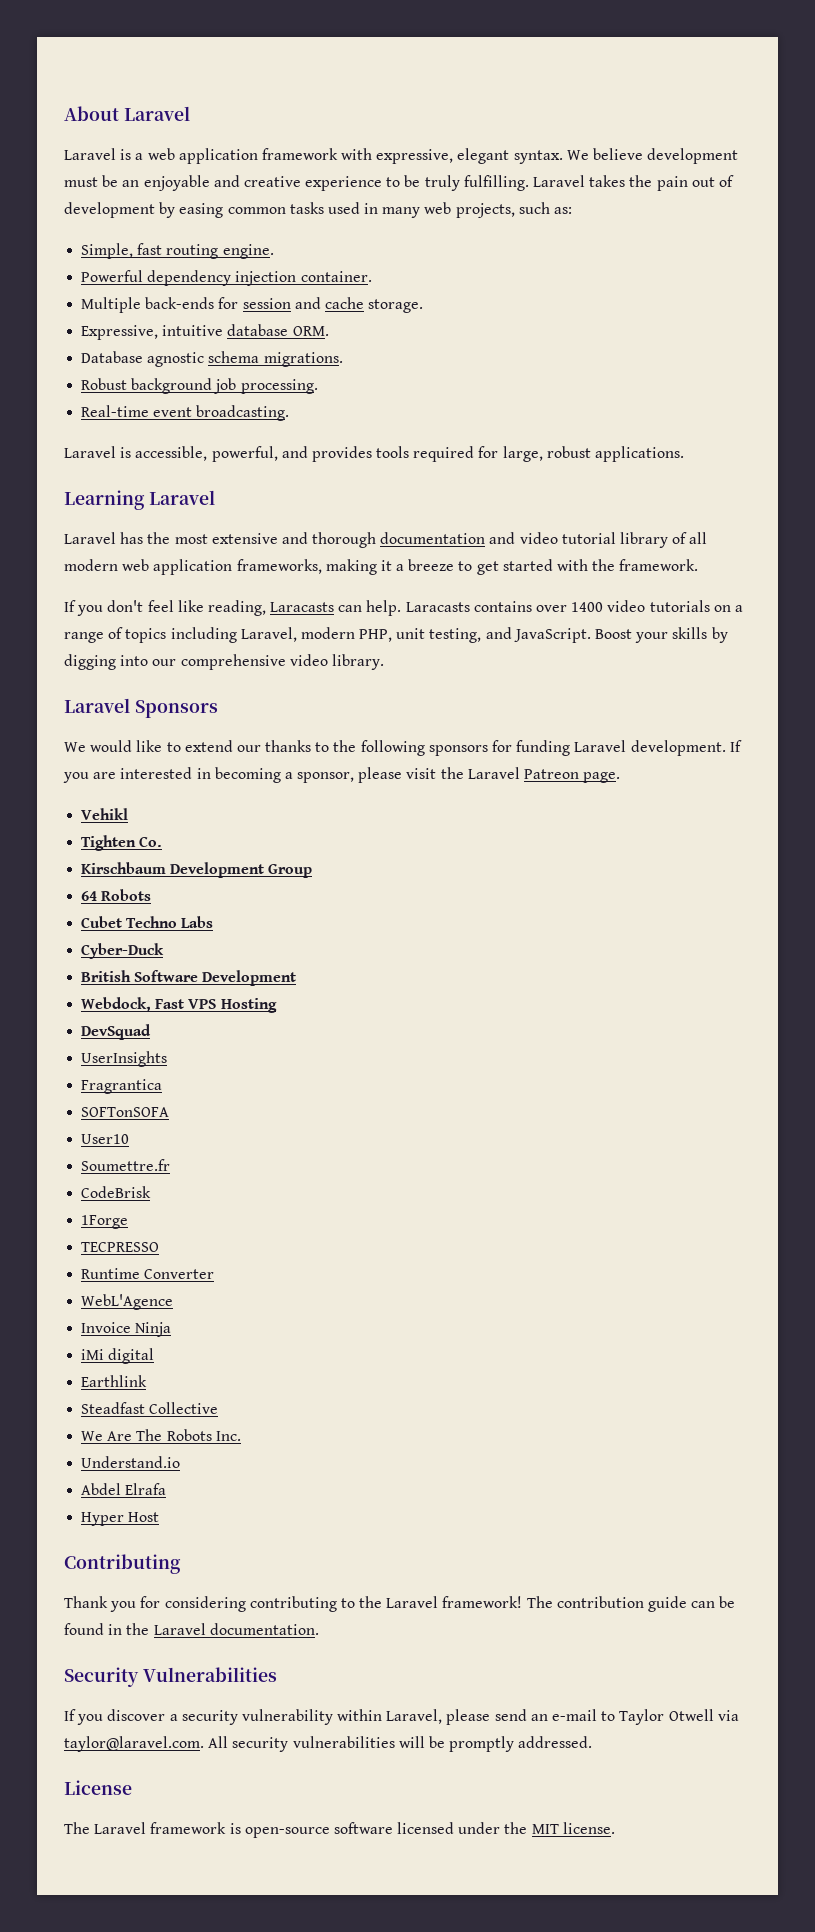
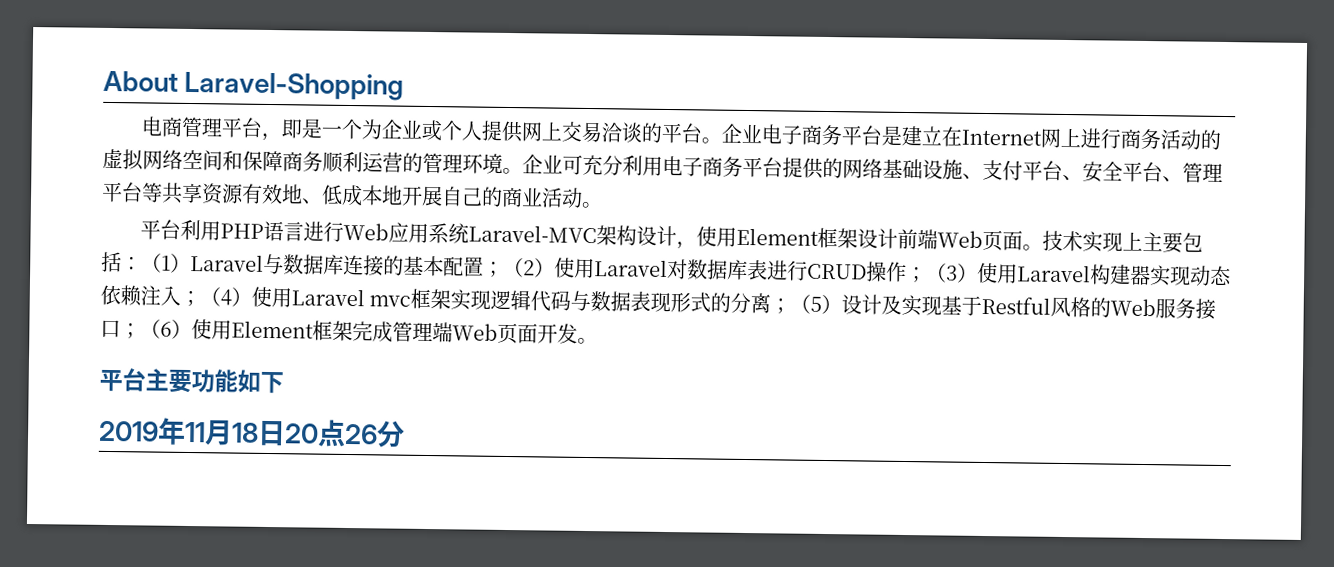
[123,106,190,121] [64,148,739,164] [64,175,734,191] [64,202,573,218] [81,243,274,259] [81,270,372,286] [81,297,424,313] [81,324,329,340] [81,351,343,367] [81,378,318,394] [81,405,290,421] [64,446,685,462] [64,490,215,510] [64,532,708,548] [64,559,699,575] [64,600,743,616] [64,627,728,643] [64,654,384,670] [64,698,218,718] [64,740,742,756] [63,767,621,783] [81,808,129,820] [81,835,163,851] [81,862,313,878] [81,889,152,901] [81,916,214,928] [81,943,165,959] [81,970,297,986] [81,997,277,1013] [81,1024,152,1040] [81,1051,168,1067] [81,1079,163,1094] [81,1107,170,1117] [81,1134,130,1144] [81,1159,171,1171] [81,1186,152,1198] [81,1215,129,1229] [81,1242,160,1252] [81,1268,215,1279] [81,1294,174,1310] [81,1322,172,1337] [81,1348,155,1364] [81,1375,148,1387] [81,1402,219,1414] [81,1429,241,1441] [81,1456,181,1468] [81,1483,167,1495] [81,1512,160,1526] [64,1554,181,1574] [64,1596,736,1612] [64,1623,319,1635] [64,1667,277,1687] [64,1709,739,1725] [64,1736,593,1752] [64,1780,132,1795] [64,1822,615,1838] Laravel // Laravel is a web application framework with expressive, elegant syntax. We believe development must be an enjoyable and creative experience to be truly fulfilling. Laravel takes the pain out of development by easing common tasks used in many web projects, such as: // Simple, fast routing engine. // Powerful dependency injection container. // Multiple back-ends for session and cache storage. // Expressive, intuitive database ORM. // Database agnostic schema migrations. // Robust background job processing. // Real-time event broadcasting. // Laravel is accessible, powerful, and provides tools required for large, robust applications. // Learning Laravel // Laravel has the most extensive and thorough documentation and video tutorial library of all modern web application frameworks, making it a breeze to get started with the framework. // If you don't feel like reading, Laracasts can help. Laracasts contains over 1400 video tutorials on a range of topics including Laravel, modern PHP, unit testing, and JavaScript. Boost your skills by digging into our comprehensive video library. // Laravel Sponsors // We would like to extend our thanks to the following sponsors for funding Laravel development. If you are interested in becoming a sponsor, please visit the Laravel Patreon page. // Vehikl // Tighten Co. // Kirschbaum Development Group // 64 Robots // Cubet Techno Labs // Cyber-Duck // British Software Development // Webdock, Fast VPS Hosting // DevSquad // UserInsights // Fragrantica // SOFTonSOFA // User10 // Soumettre.fr // CodeBrisk // 1Forge // TECPRESSO // Runtime Converter // WebL'Agence // Invoice Ninja // iMi digital // Earthlink // Steadfast Collective // We Are The Robots Inc. // Understand.io // Abdel Elrafa // Hyper Host // Contributing // Thank you for considering contributing to the Laravel framework! The contribution guide can be found in the Laravel documentation. // Security Vulnerabilities // If you discover a security vulnerability within Laravel, please send an e-mail to Taylor Otwell via taylor@laravel.com. All security vulnerabilities will be promptly addressed. // License // The Laravel framework is open-source software licensed under the MIT license. -> [184,71,405,101] [140,116,1221,150] [102,148,1223,183] [101,181,603,209] [139,219,1203,254] [101,251,1232,287] [100,284,1217,320] [100,319,598,345] [99,368,284,394] [98,417,405,448] Laravel-Shopping // 电商管理平台，即是一个为企业或个人提供网上交易洽谈的平台。企业电子商务平台是建立在Internet网上进行商务活动的虚拟网络空间和保障商务顺利运营的管理环境。企业可充分利用电子商务平台提供的网络基础设施、支付平台、安全平台、管理平台等共享资源有效地、低成本地开展自己的商业活动。 // 平台利用PHP语言进行Web应用系统Laravel-MVC架构设计，使用Element框架设计前端Web页面。技术实现上主要包括：（1）Laravel与数据库连接的基本配置；（2）使用Laravel对数据库表进行CRUD操作；（3）使用Laravel构建器实现动态依赖注入；（4）使用Laravel mvc框架实现逻辑代码与数据表现形式的分离；（5）设计及实现基于Restful风格的Web服务接口；（6）使用Element框架完成管理端Web页面开发。 // 平台主要功能如下 // 2019年11月18日20点26分

